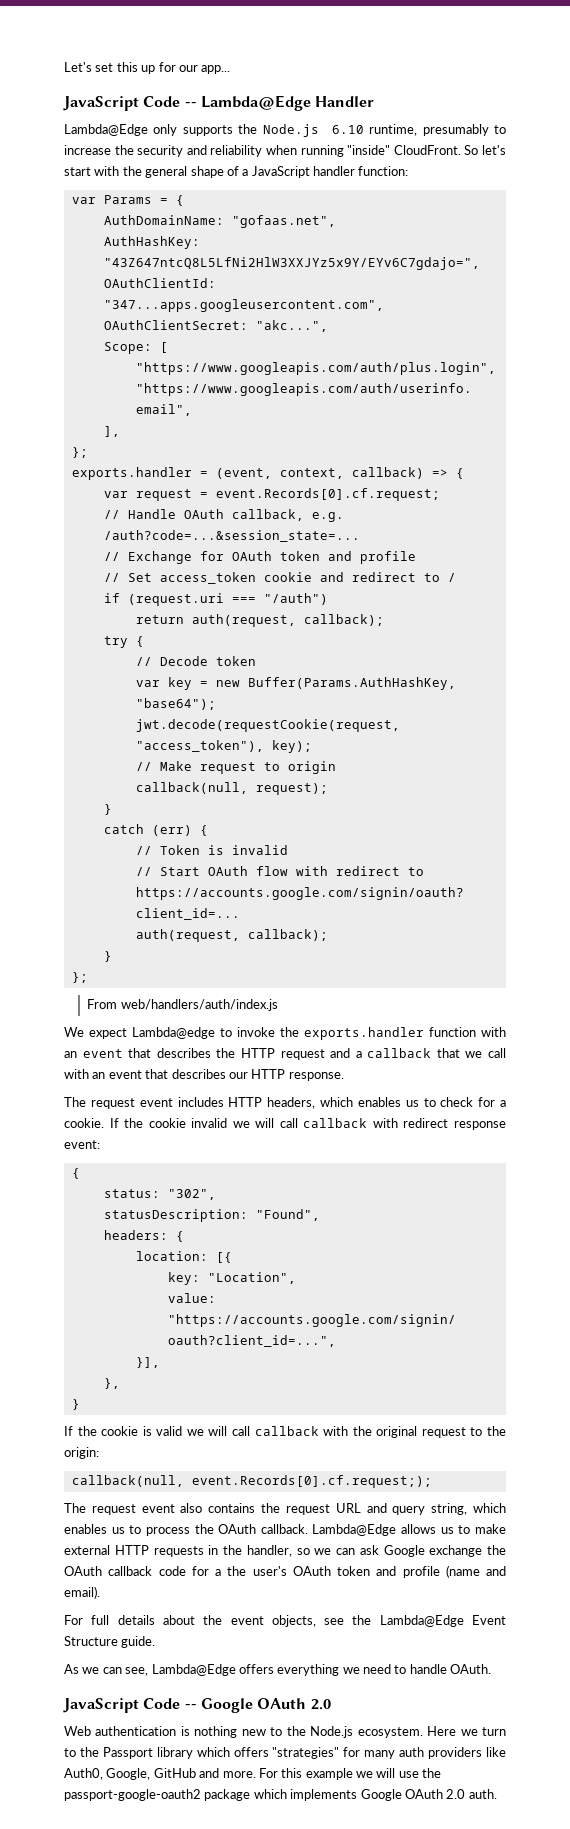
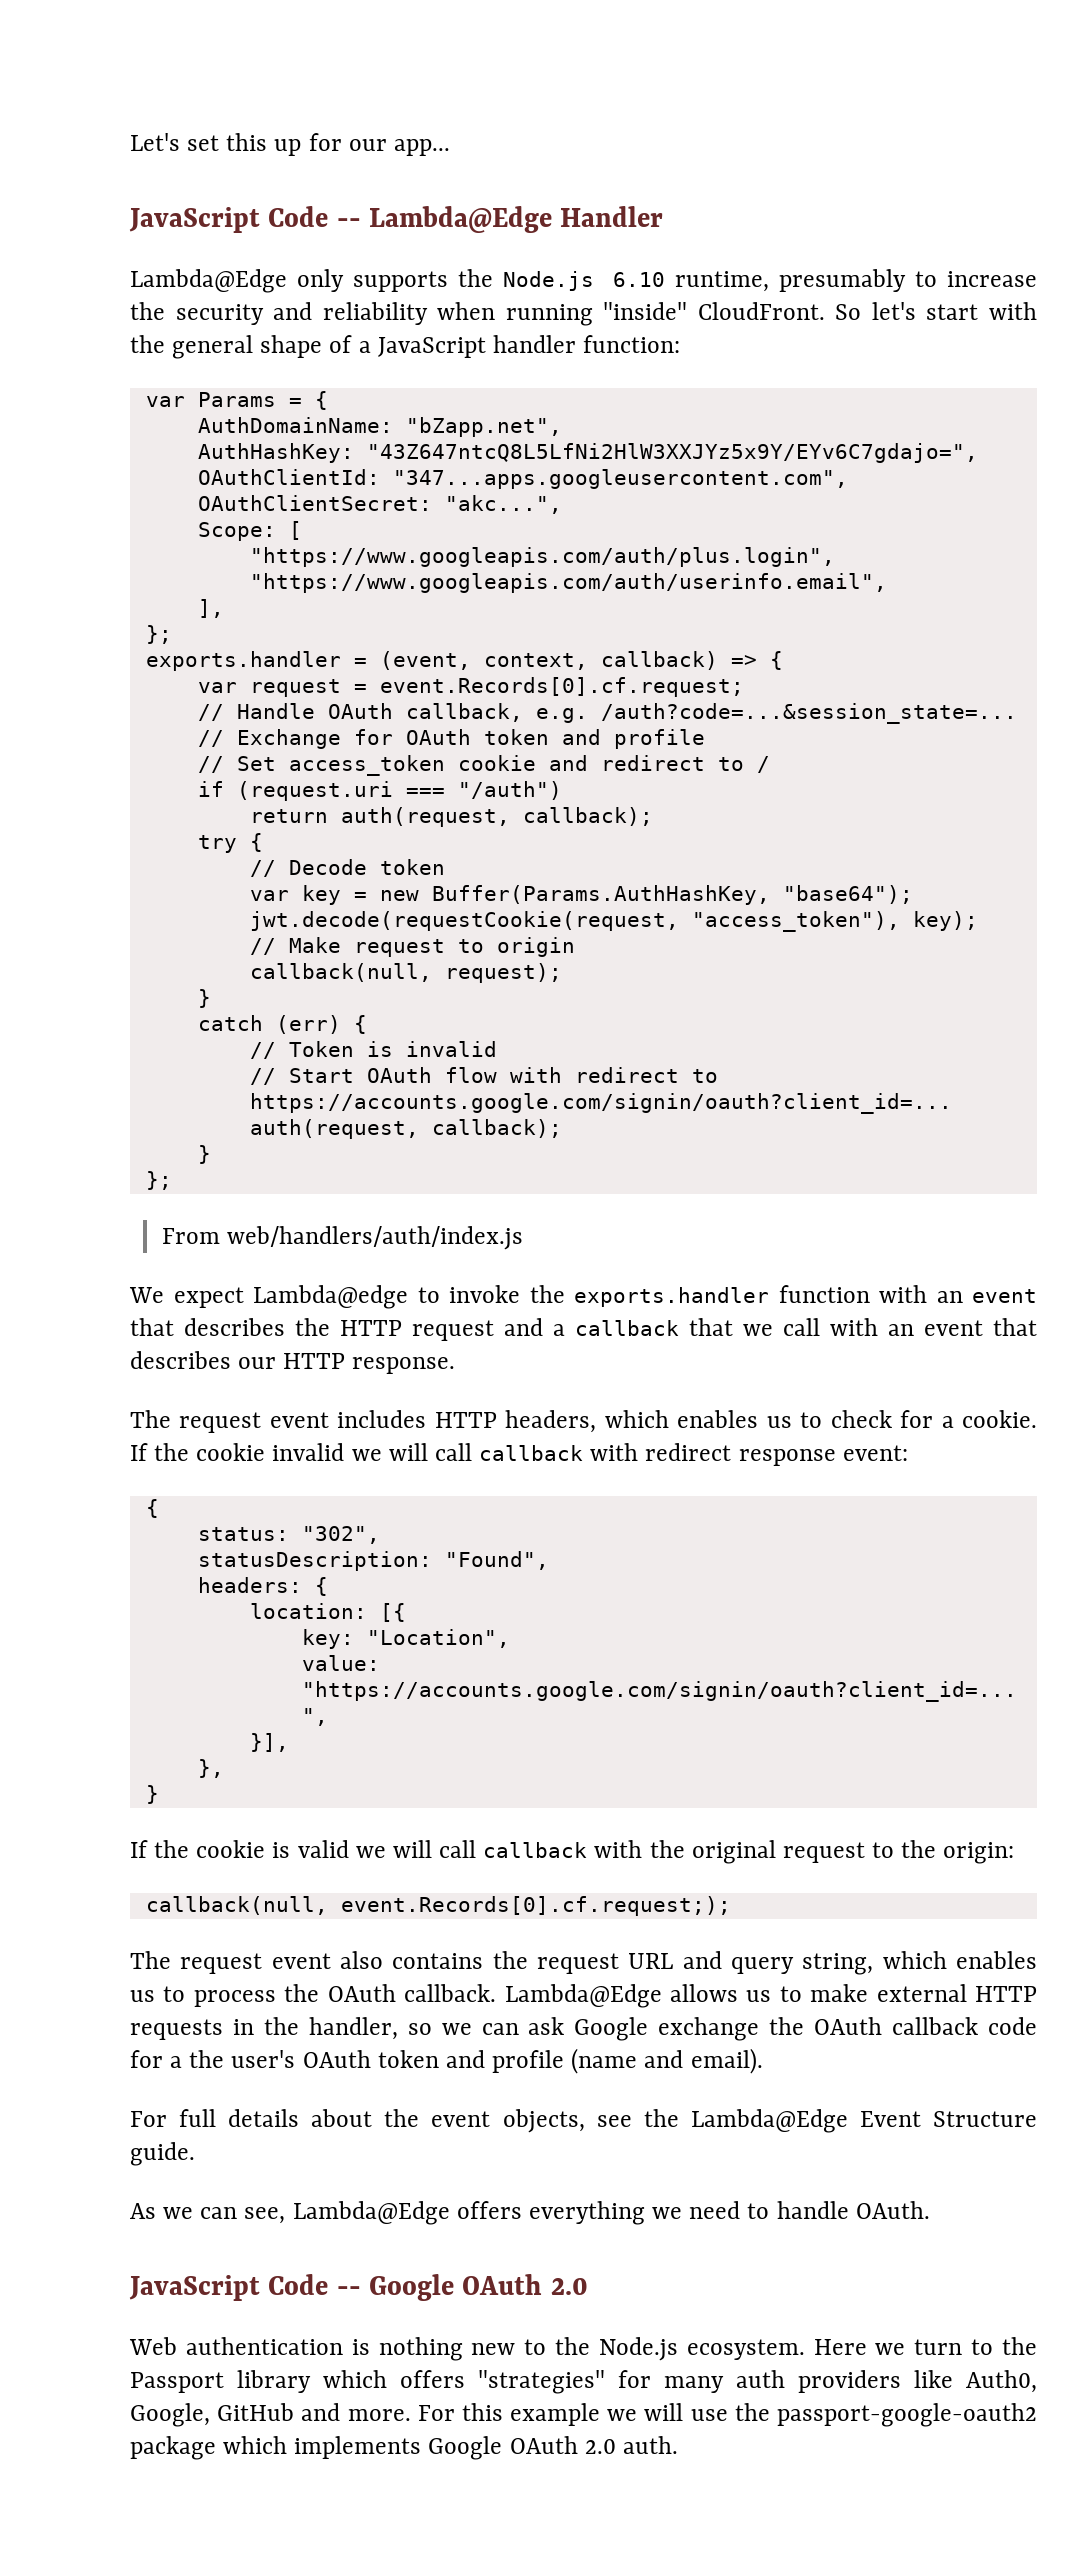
[231,215,336,228] "gofaas.net", -> [405,417,562,437] "bZapp.net",

